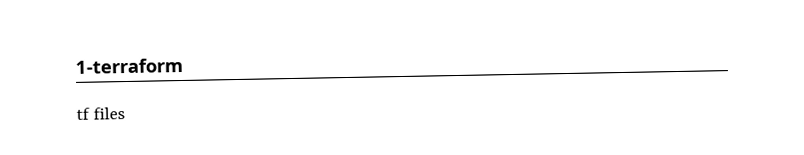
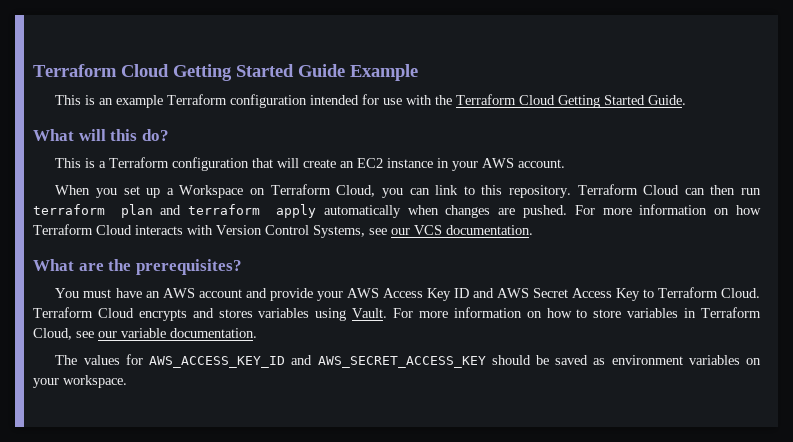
[75,57,183,74] [76,107,125,120] 1-terraform // tf files -> [33,64,418,81] [55,94,687,108] [33,129,169,141] [55,157,566,171] [55,184,761,198] [33,204,761,218] [33,224,533,238] [33,259,242,275] [55,287,760,301] [33,307,761,321] [33,328,257,340] [55,354,762,368] [33,375,127,388] Terraform Cloud Getting Started Guide Example // This is an example Terraform configuration intended for use with the Terraform Cloud Getting Started Guide. // What will this do? // This is a Terraform configuration that will create an EC2 instance in your AWS account. // When you set up a Workspace on Terraform Cloud, you can link to this repository. Terraform Cloud can then run terraform plan and terraform apply automatically when changes are pushed. For more information on how Terraform Cloud interacts with Version Control Systems, see our VCS documentation. // What are the prerequisites? // You must have an AWS account and provide your AWS Access Key ID and AWS Secret Access Key to Terraform Cloud. Terraform Cloud encrypts and stores variables using Vault. For more information on how to store variables in Terraform Cloud, see our variable documentation. // The values for AWS_ACCESS_KEY_ID and AWS_SECRET_ACCESS_KEY should be saved as environment variables on your workspace.

